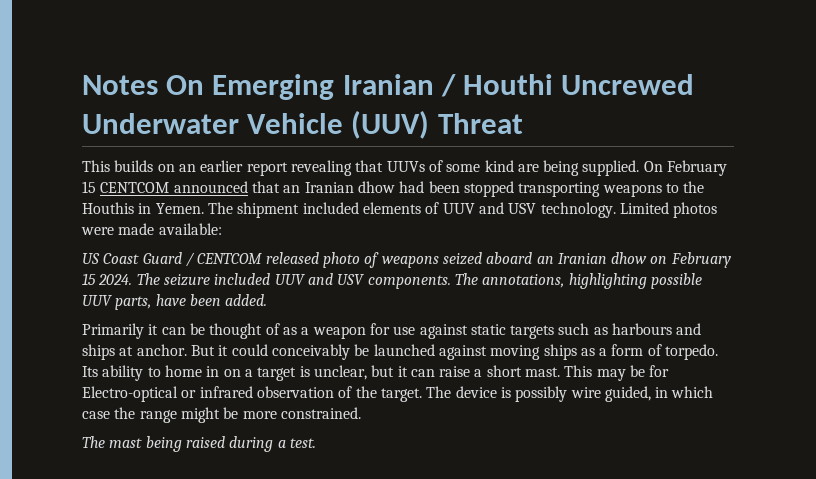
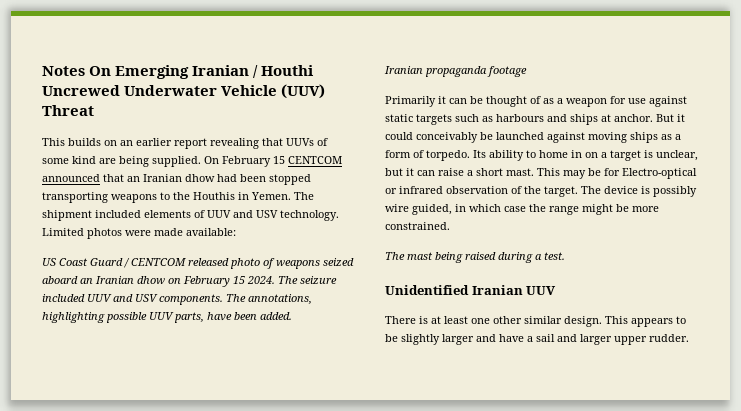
(268, 300) none -> [384,66,527,77] // Iranian propaganda footage
(316, 443) none -> [385,285,557,295] [385,316,686,327] [385,334,689,345] // Unidentified Iranian UUV // There is at least one other similar design. This appears to be slightly larger and have a sail and larger upper rudder.

